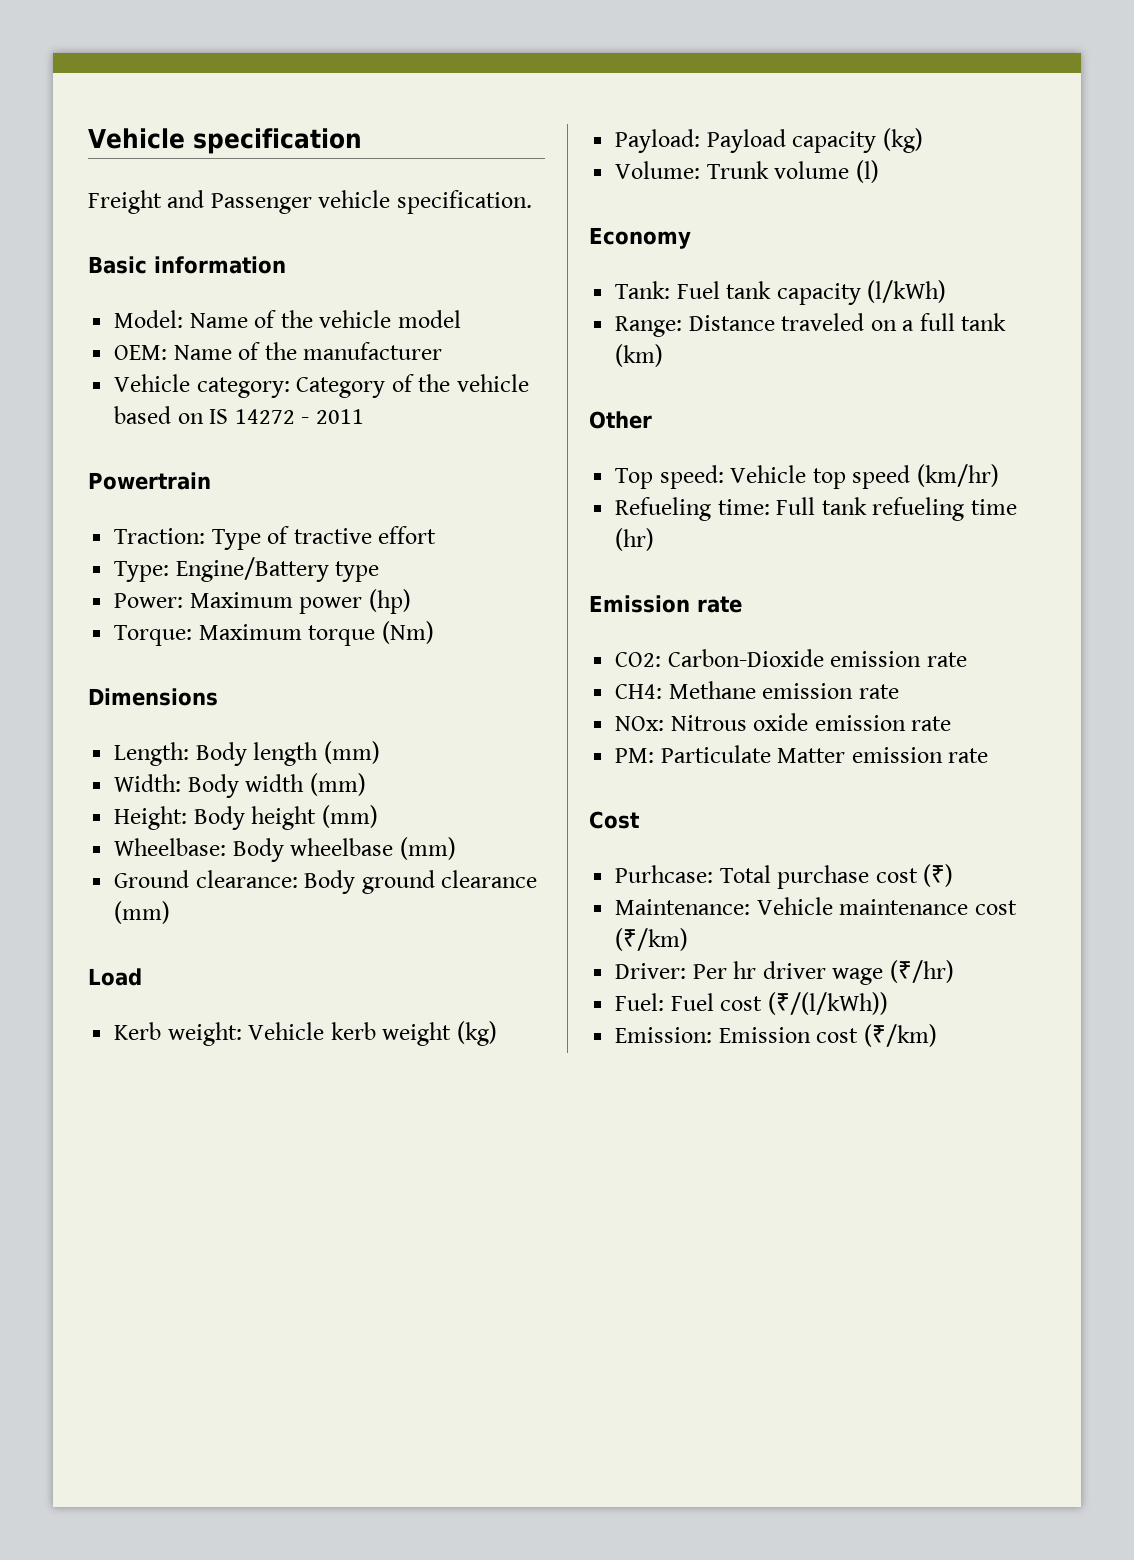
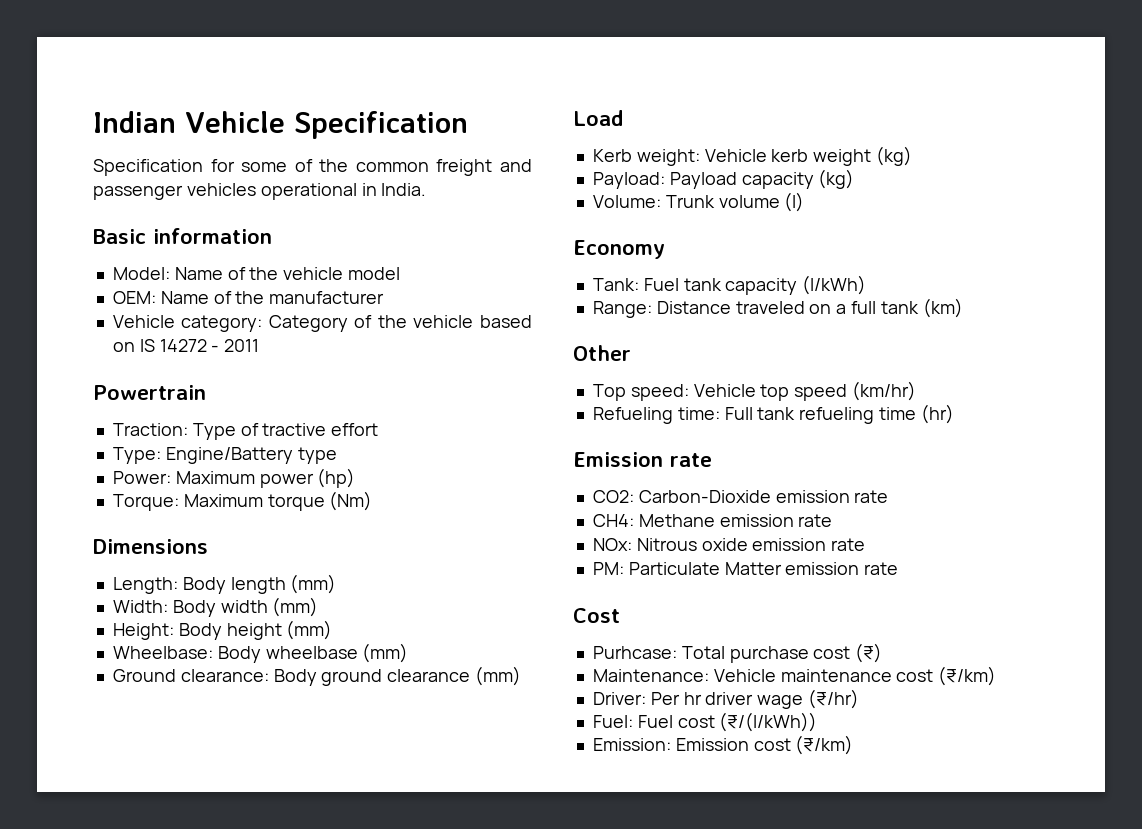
[88,128,362,154] [88,190,532,214] Vehicle specification // Freight and Passenger vehicle specification. -> [93,111,468,139] [93,159,532,176] [93,183,427,200] Indian Vehicle Specification // Specification for some of the common freight and passenger vehicles operational in India.

